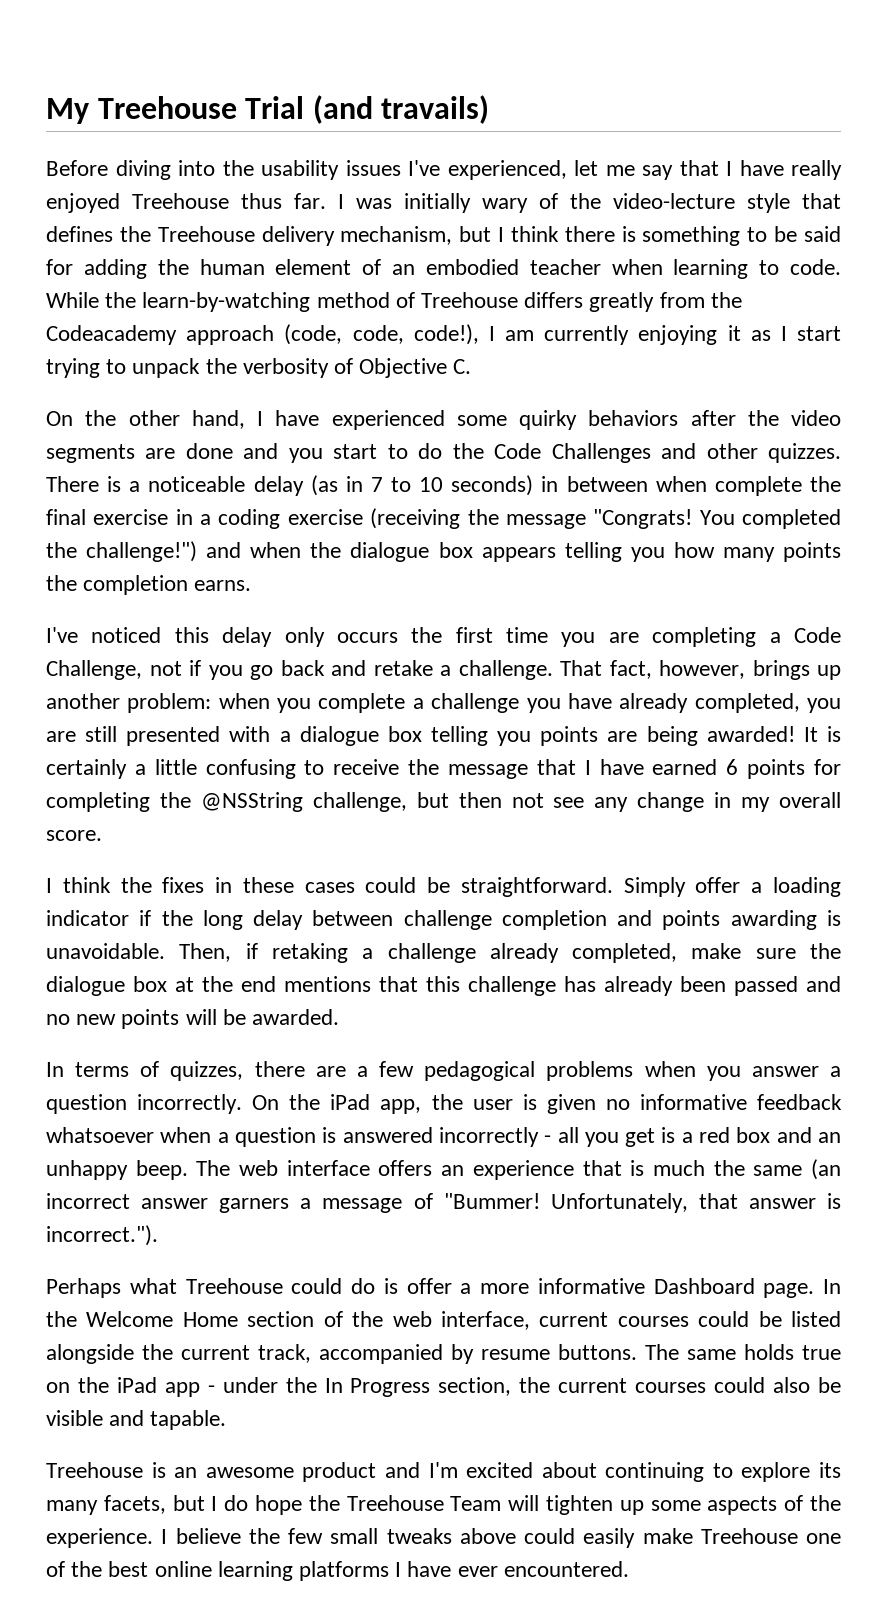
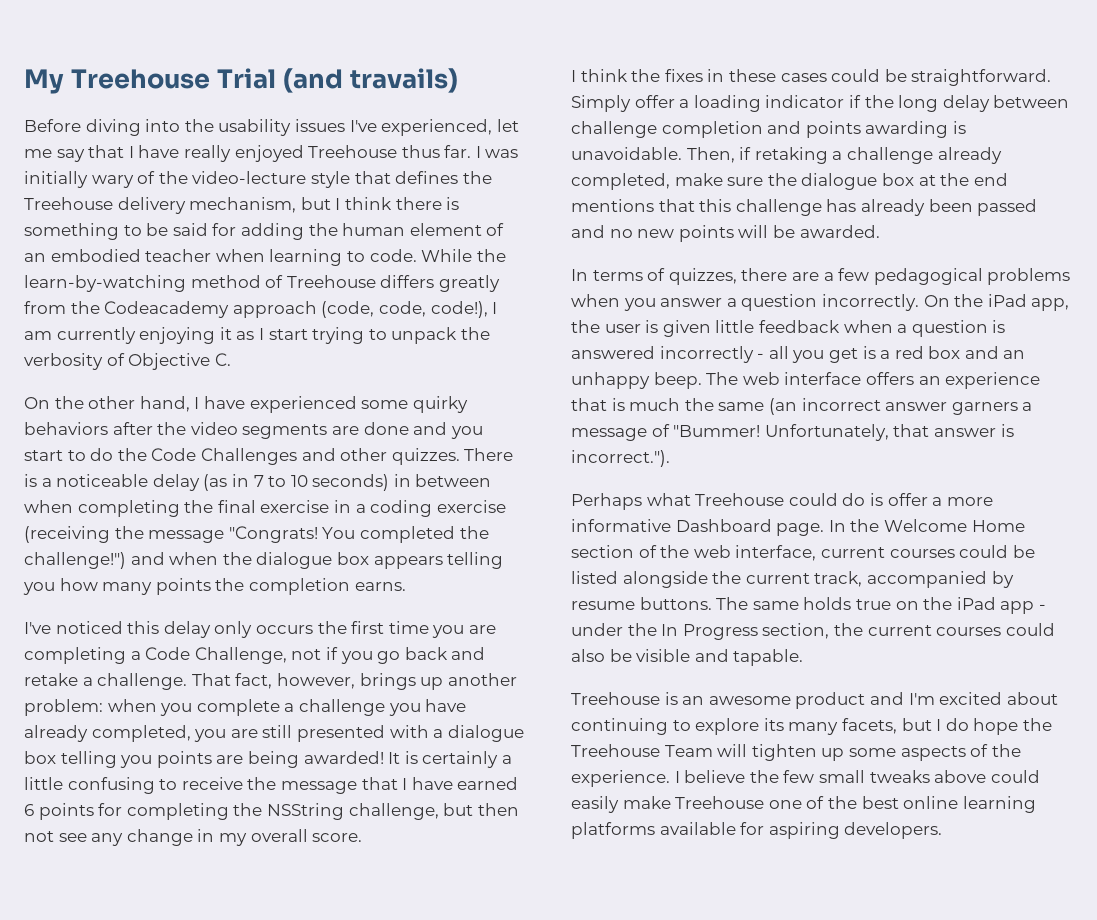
[714,476,802,496] complete -> [77,500,180,517] completing
[200,792,303,812] @NSString -> [266,803,344,820] NSString
[605,1094,842,1110] [46,1127,154,1143] no informative feedback whatsoever -> [715,320,840,333] little feedback
[395,1561,629,1577] I have ever encountered. -> [659,822,943,839] available for aspiring developers.

